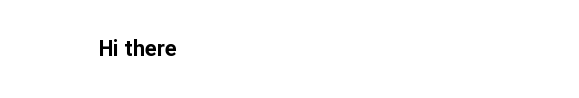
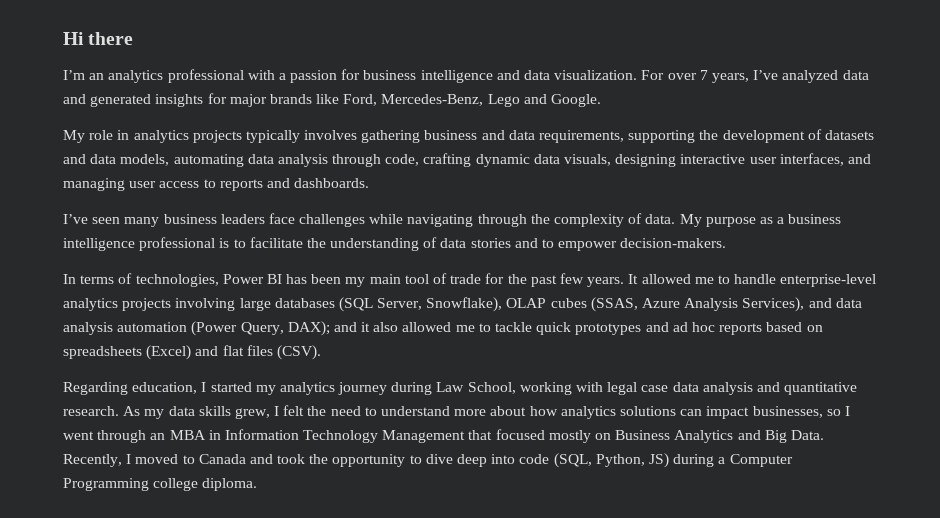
(177, 47) none -> [63,69,869,83] [63,93,602,107] [63,129,874,143] [63,153,871,167] [63,178,370,191] [63,213,842,227] [63,237,727,251] [63,273,877,287] [63,297,862,312] [63,321,823,336] [63,345,321,360] [63,382,858,395] [63,405,850,419] [63,429,824,443] [63,453,793,468] [63,478,258,491] // I’m an analytics professional with a passion for business intelligence and data visualization. For over 7 years, I’ve analyzed data and generated insights for major brands like Ford, Mercedes-Benz, Lego and Google. // My role in analytics projects typically involves gathering business and data requirements, supporting the development of datasets and data models, automating data analysis through code, crafting dynamic data visuals, designing interactive user interfaces, and managing user access to reports and dashboards. // I’ve seen many business leaders face challenges while navigating through the complexity of data. My purpose as a business intelligence professional is to facilitate the understanding of data stories and to empower decision-makers. // In terms of technologies, Power BI has been my main tool of trade for the past few years. It allowed me to handle enterprise-level analytics projects involving large databases (SQL Server, Snowflake), OLAP cubes (SSAS, Azure Analysis Services), and data analysis automation (Power Query, DAX); and it also allowed me to tackle quick prototypes and ad hoc reports based on spreadsheets (Excel) and flat files (CSV). // Regarding education, I started my analytics journey during Law School, working with legal case data analysis and quantitative research. As my data skills grew, I felt the need to understand more about how analytics solutions can impact businesses, so I went through an MBA in Information Technology Management that focused mostly on Business Analytics and Big Data. Recently, I moved to Canada and took the opportunity to dive deep into code (SQL, Python, JS) during a Computer Programming college diploma.

